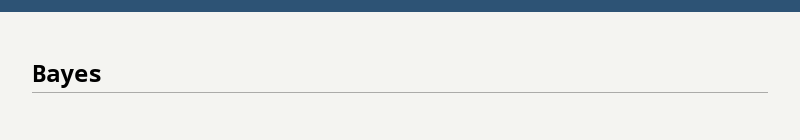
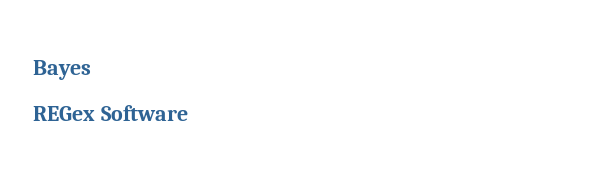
(102, 76) none -> [33,105,188,121] // REGex Software

